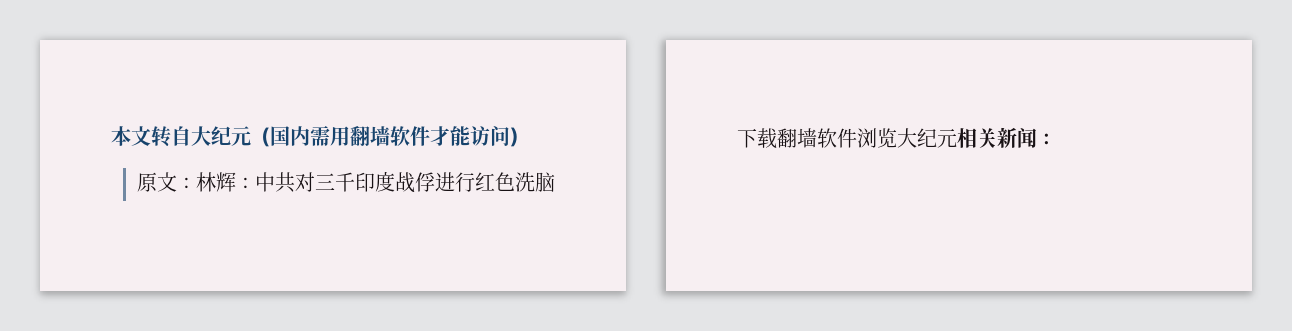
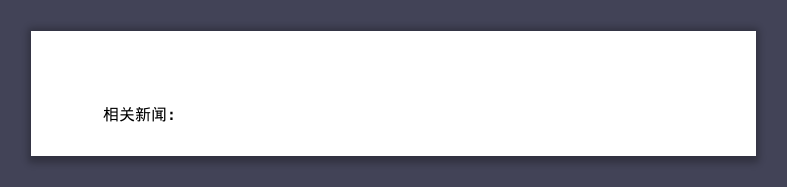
[111,125,529,147] [136,171,555,193] [737,128,957,149] 本文转自大纪元（国内需用翻墙软件才能访问） // 原文：林辉：中共对三千印度战俘进行红色洗脑 // 下载翻墙软件浏览大纪元 -> (103, 114) none

